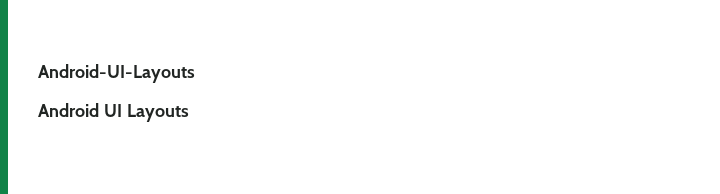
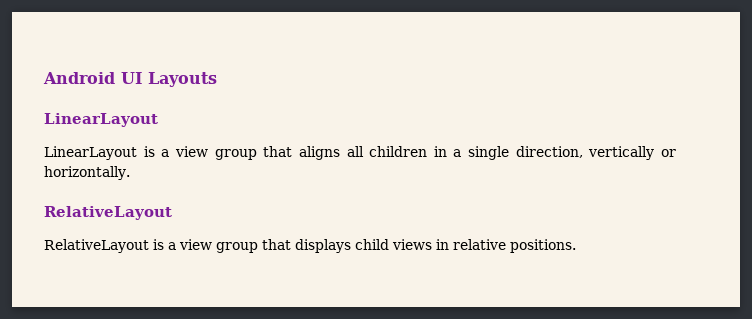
[38,64,195,83] Android-UI-Layouts // -> (43, 78) none
(189, 113) none -> [44,113,158,127] [44,146,676,160] [44,166,130,180] [44,206,172,220] [44,239,576,253] // LinearLayout // LinearLayout is a view group that aligns all children in a single direction, vertically or horizontally. // RelativeLayout // RelativeLayout is a view group that displays child views in relative positions.

